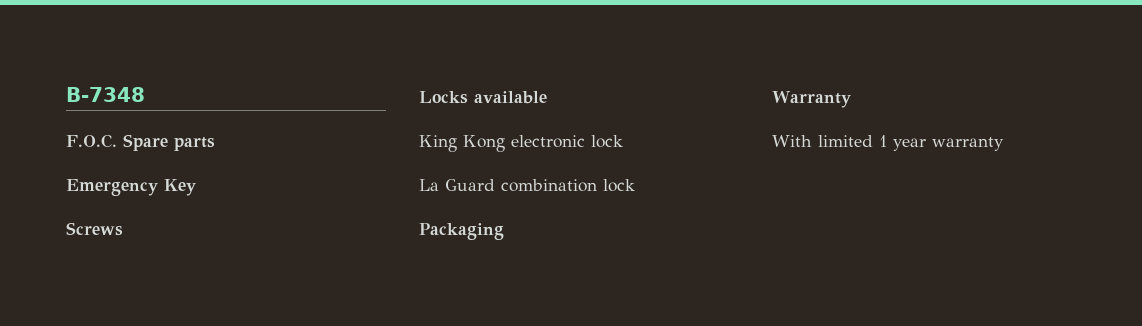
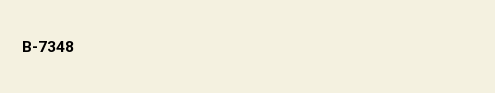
[66,134,215,151] [66,179,196,196] [66,222,123,236] [419,91,547,104] [419,135,623,152] [419,179,635,192] [419,223,504,240] [772,91,851,108] [772,135,1004,151] // F.O.C. Spare parts // Emergency Key // Screws // Locks available // King Kong electronic lock // La Guard combination lock // Packaging // Warranty // With limited 1 year warranty -> (74, 46) none

